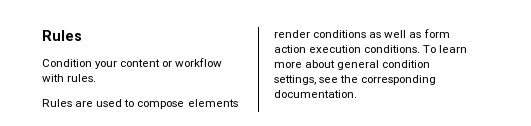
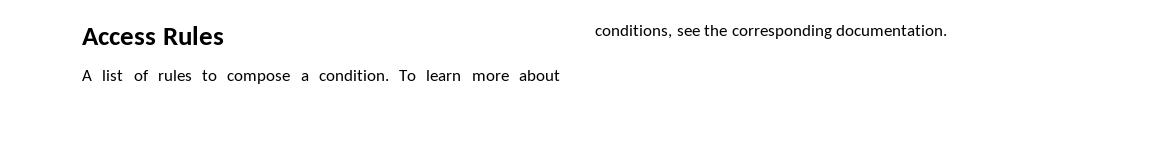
(42, 35) none -> [82,28,156,45] Access
[42,58,223,69] [42,74,97,82] [42,99,238,109] [274,29,450,38] [274,45,421,53] Condition your content or workflow with rules. // Rules are used to compose elements render conditions as well as form action execution conditions. -> [82,70,389,84] A list of rules to compose a condition.
[337,60,431,70] [274,75,316,85] general condition settings, -> [595,25,672,39] conditions,

